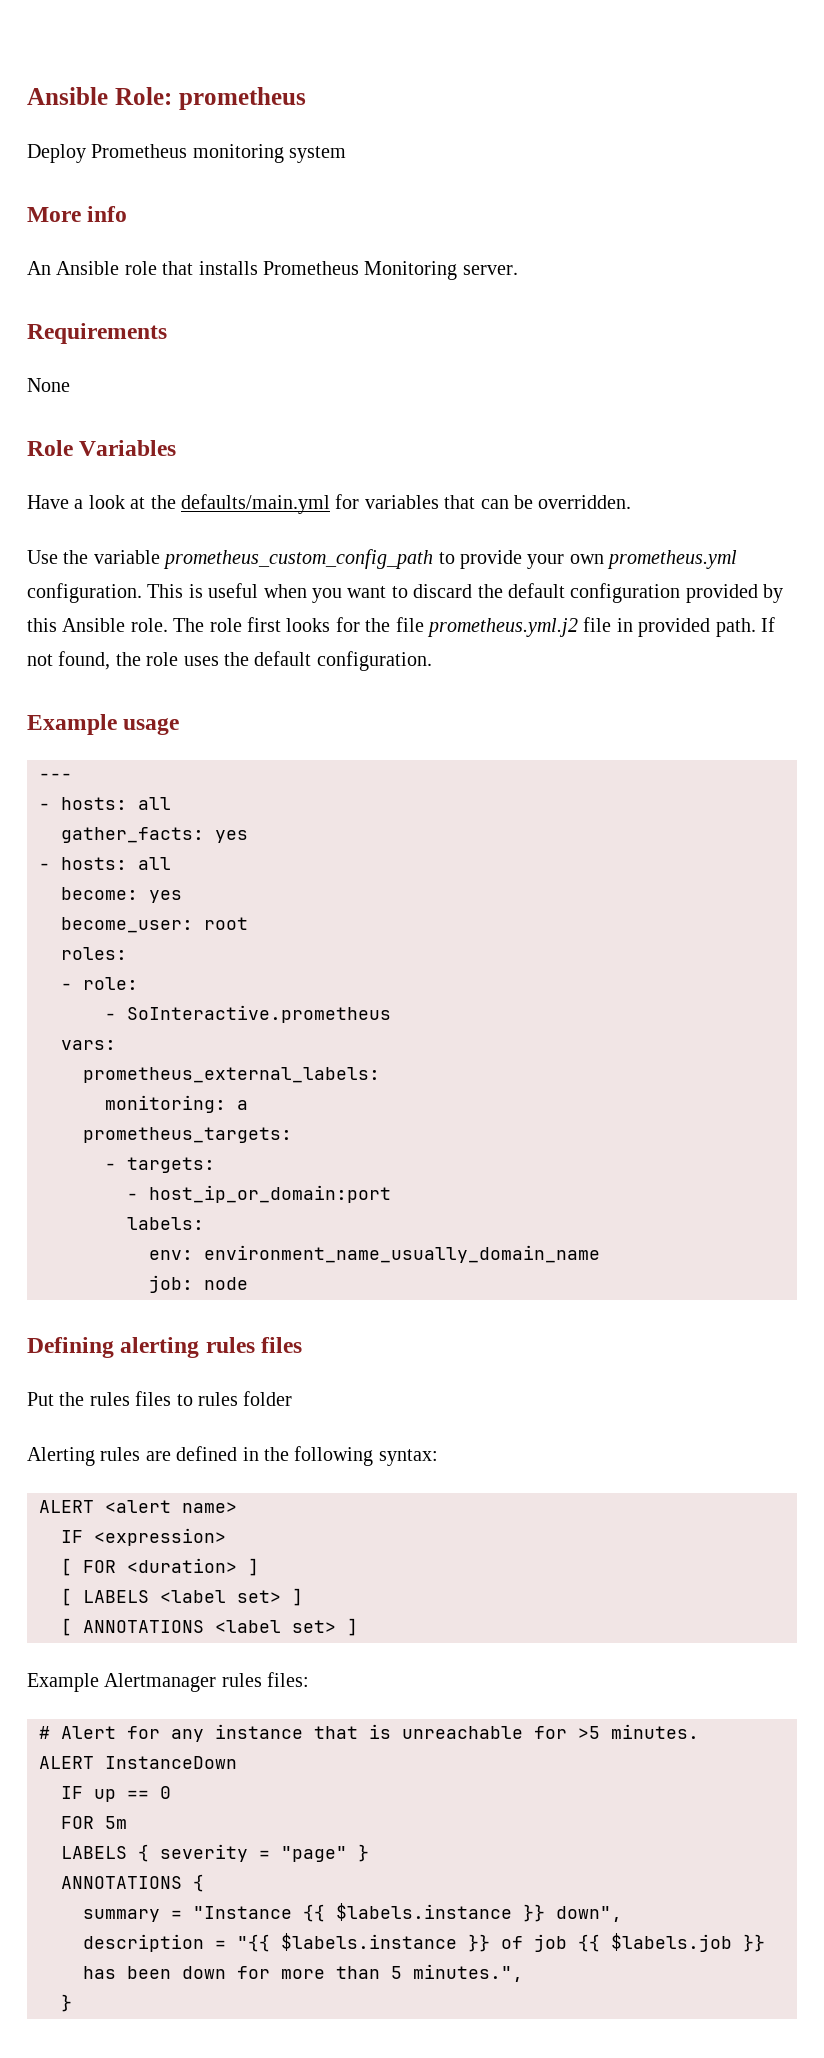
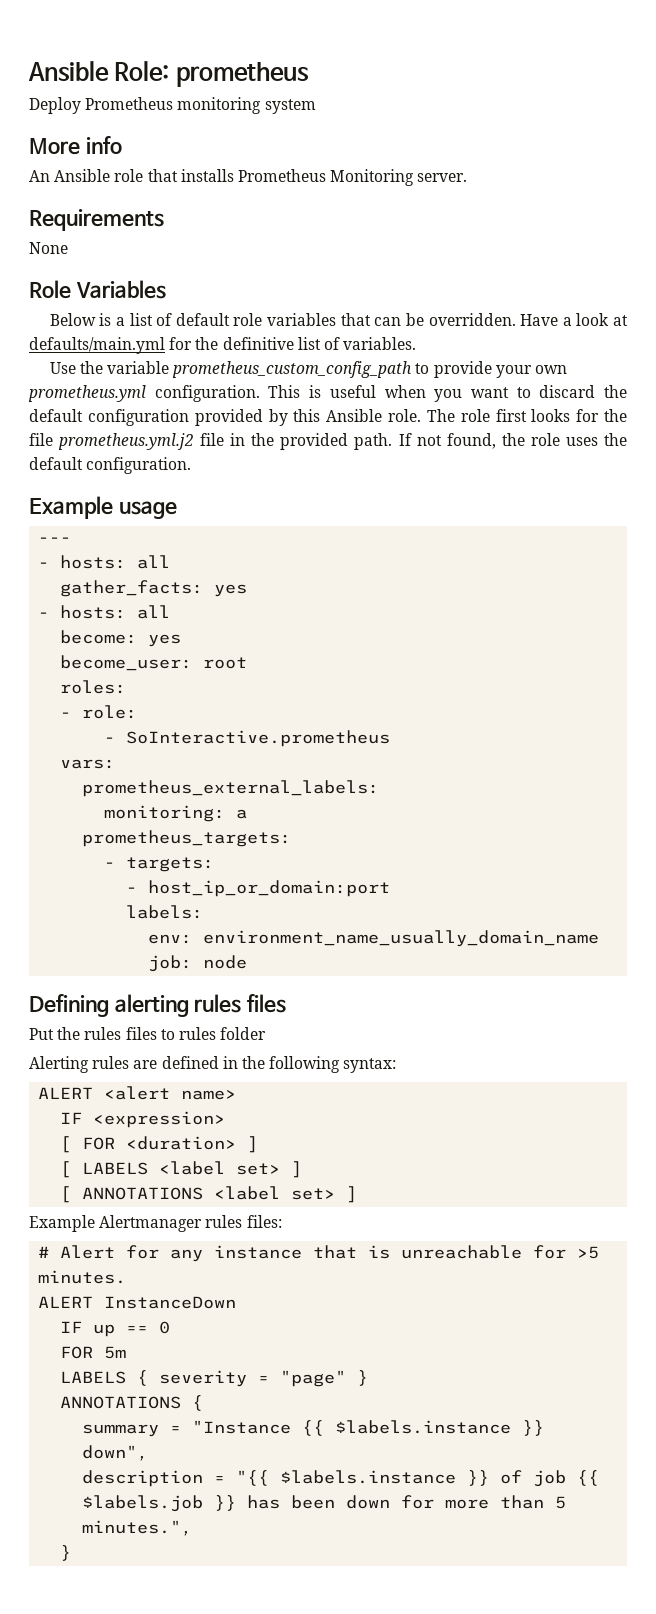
[27,494,360,514] Have a look at the defaults/main.yml for -> [49,313,263,326] Below is a list of default role
(632, 502) none -> [520,313,629,326] [29,337,417,354] Have a look at defaults/main.yml for the definitive list of variables.
(633, 625) none -> [251,433,275,446] the

